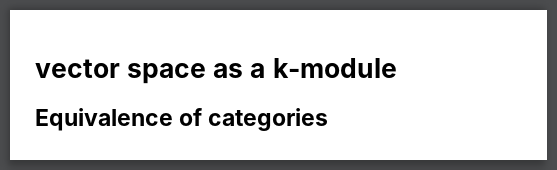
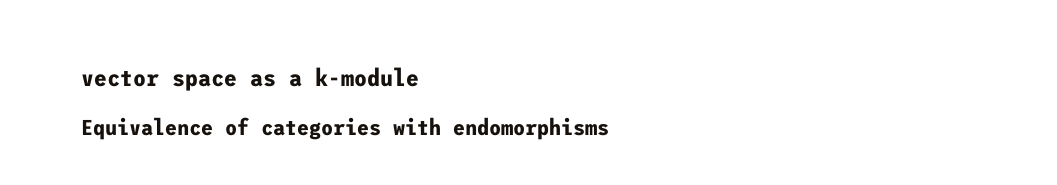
(329, 119) none -> [393,117,609,140] with endomorphisms

